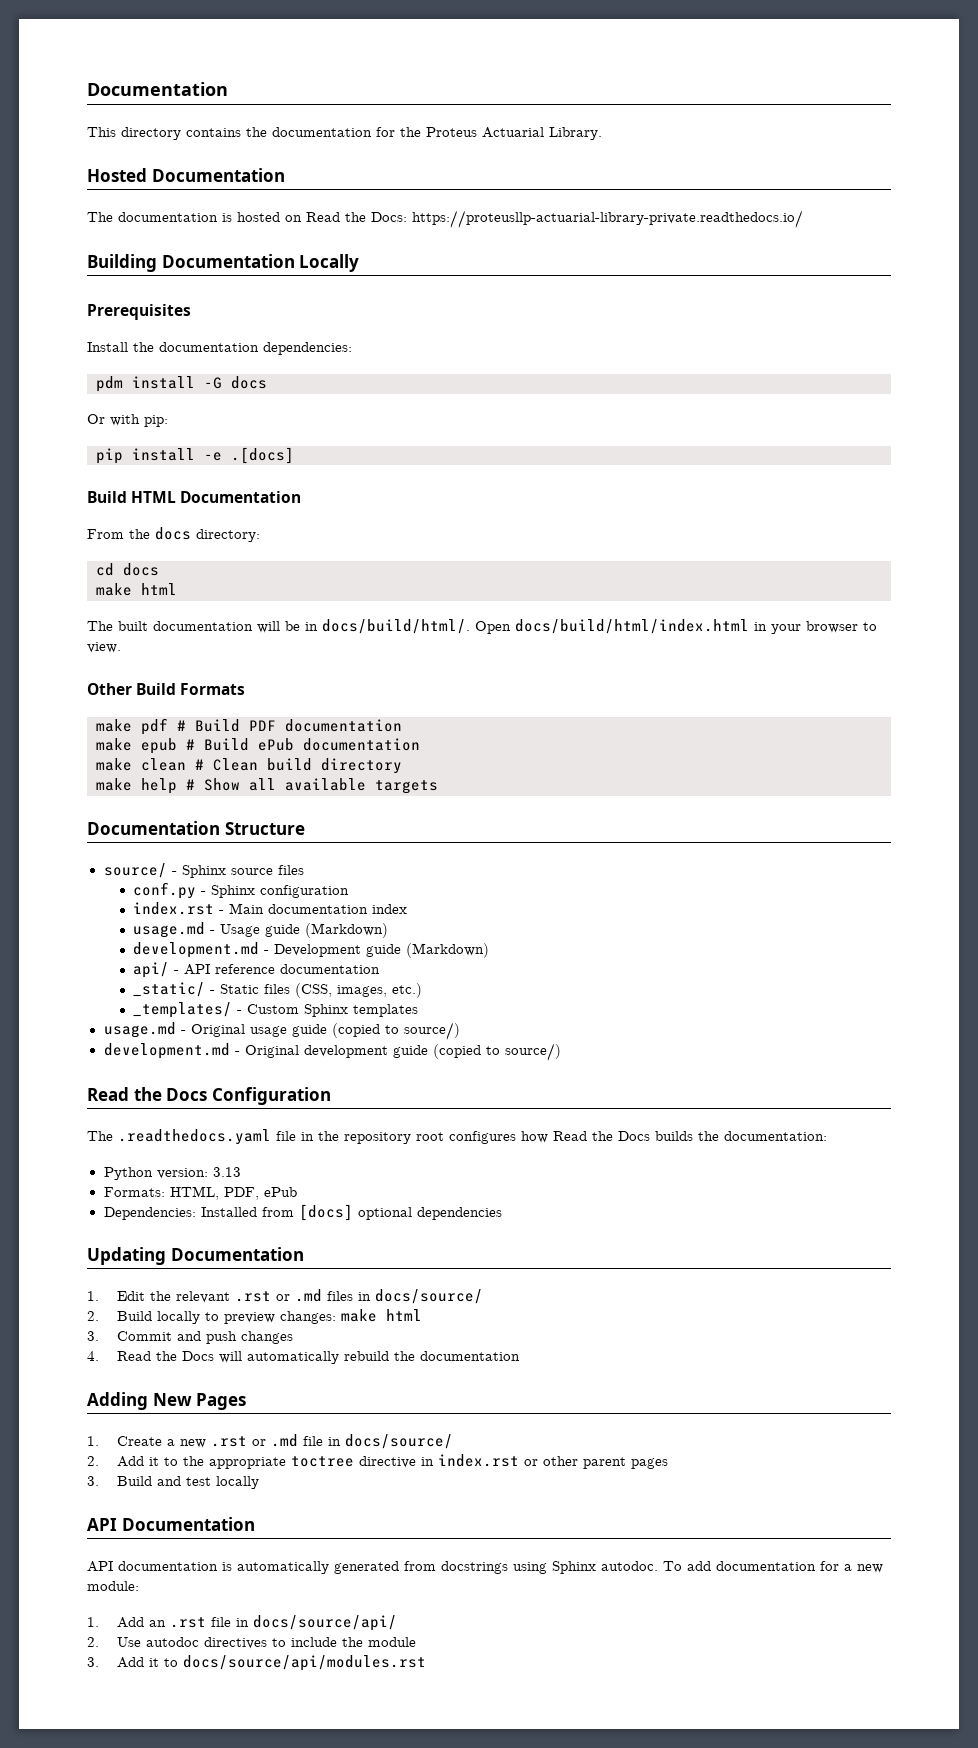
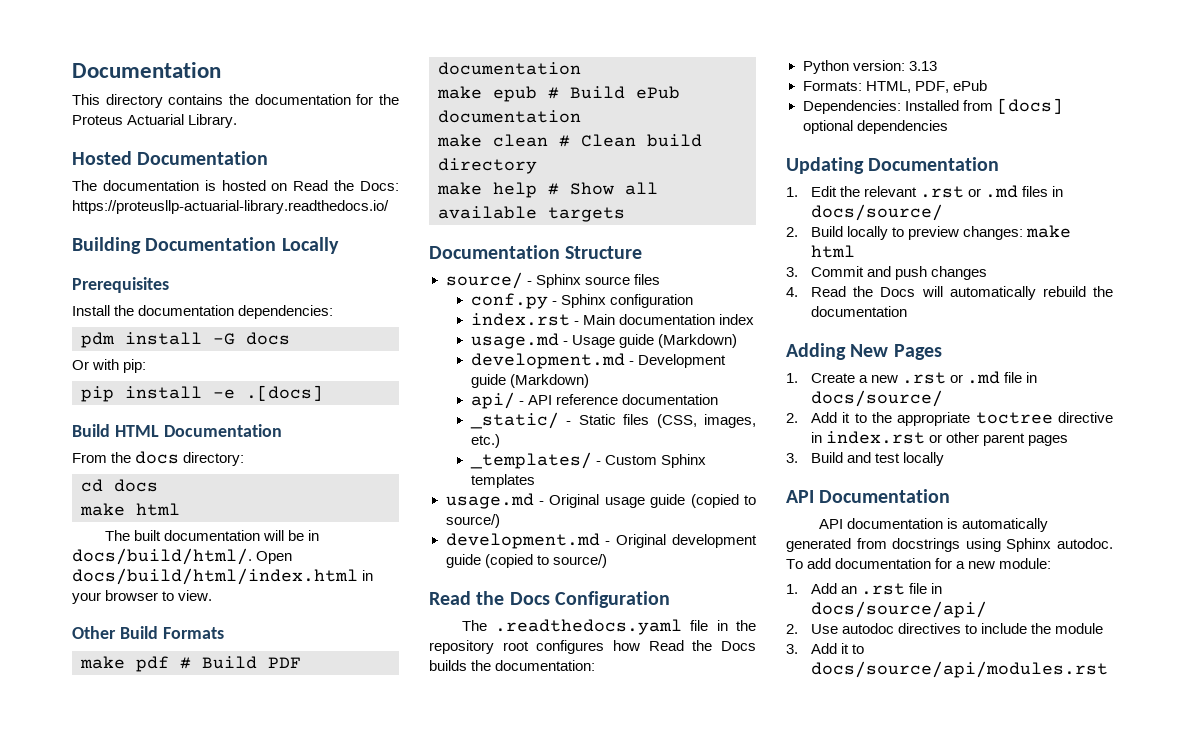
[412,210,803,228] https://proteusllp-actuarial-library-private.readthedocs.io/ -> [72,200,389,214] https://proteusllp-actuarial-library.readthedocs.io/

